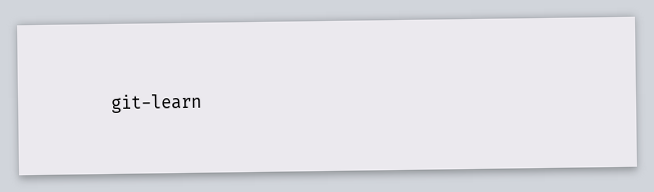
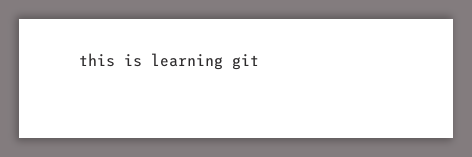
[110,93,202,113] git-learn -> [79,53,259,70] this is learning git

